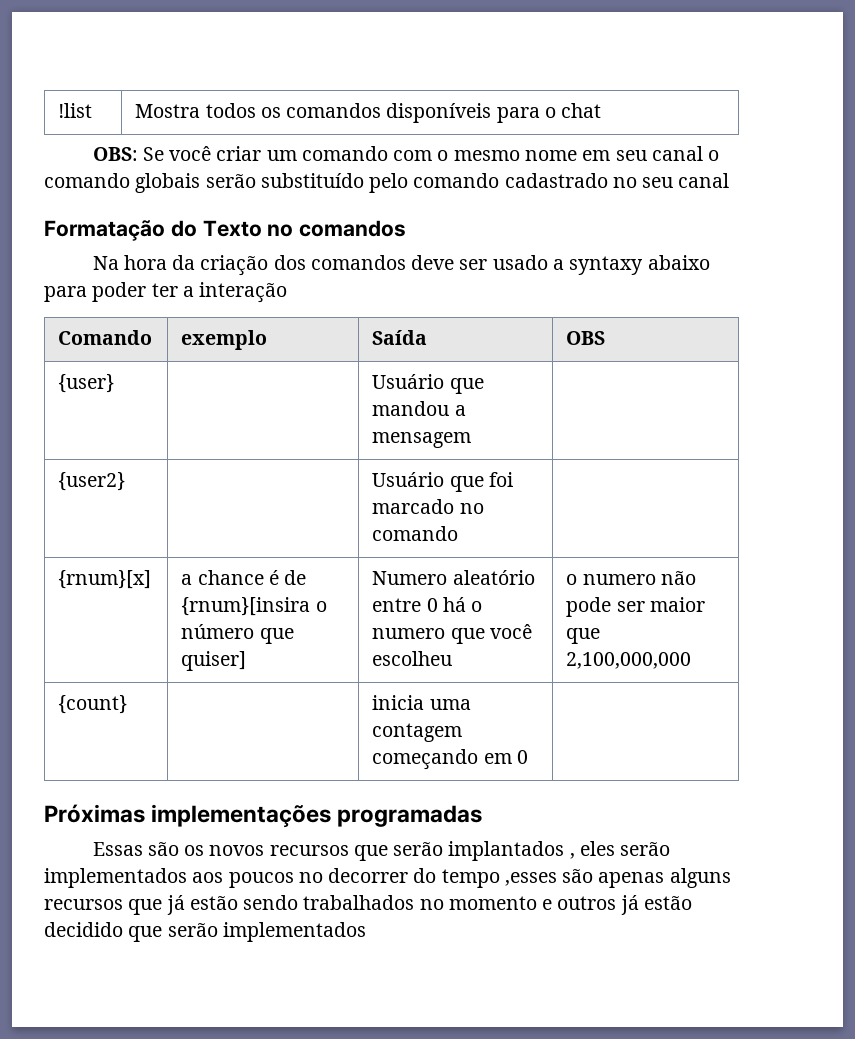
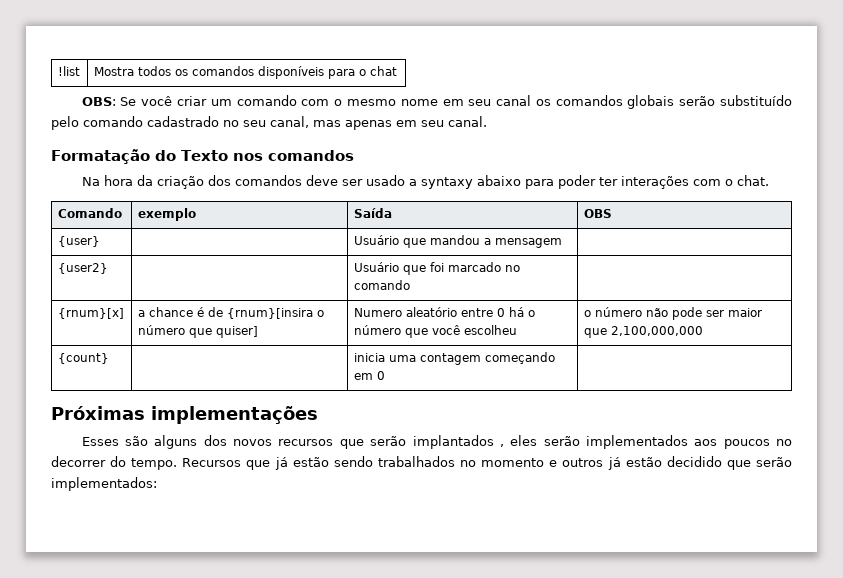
[708,150,720,161] [44,173,130,188] o comando -> [535,95,623,106] os comandos
[678,173,730,188] canal -> [270,116,487,130] canal, mas apenas em seu canal.
[267,224,294,237] no -> [232,153,263,161] nos
[182,282,288,303] a interação -> [620,175,769,189] interações com o chat.
[372,628,446,639] numero -> [353,325,401,335] número
[582,574,656,585] numero -> [594,307,642,317] número
[337,805,483,827] [92,842,205,856] programadas // Essas são os -> [81,435,227,449] // Esses são alguns dos
[441,868,731,888] [44,899,123,910] tempo ,esses são apenas alguns recursos -> [131,458,242,470] tempo. Recursos
[222,922,366,942] implementados -> [51,477,157,491] implementados:

